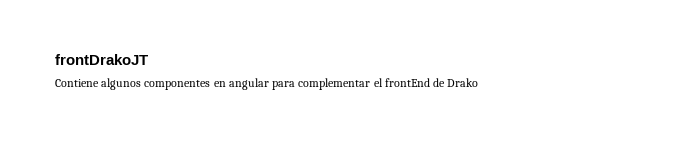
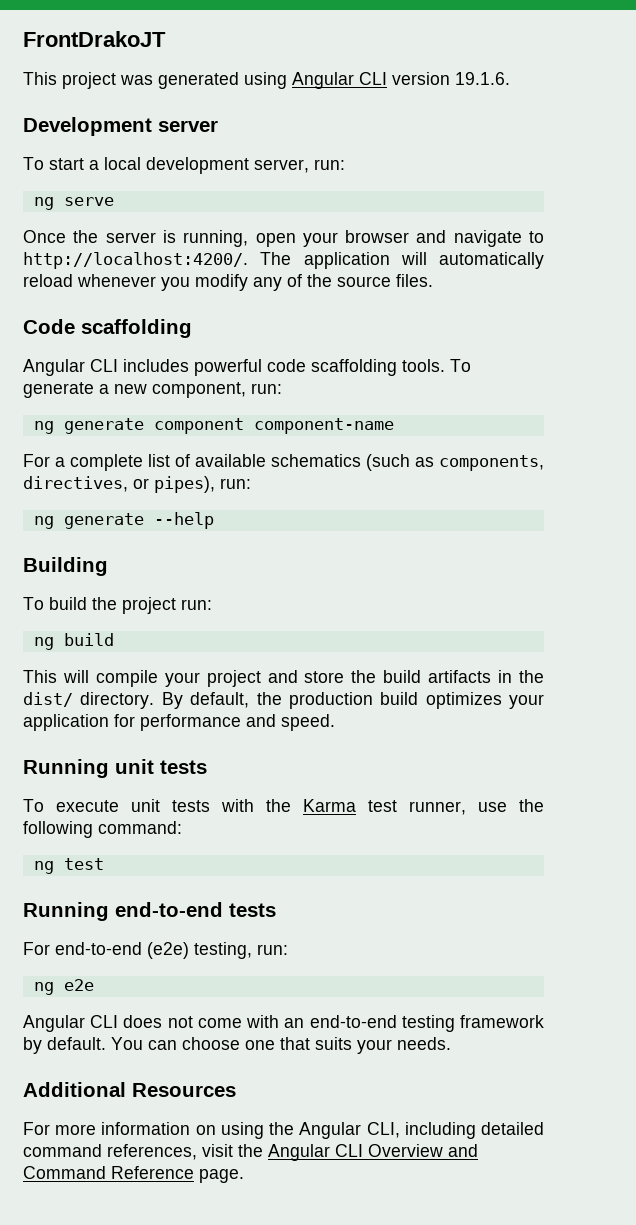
[55,54,148,65] [55,78,479,90] frontDrakoJT // Contiene algunos componentes en angular para complementar el frontEnd de Drako -> [23,31,166,47] [23,72,510,89] [23,117,218,136] [23,157,345,174] [33,197,114,210] [23,230,544,247] [23,252,544,269] [23,274,433,291] [23,319,192,338] [23,359,471,376] [23,382,282,398] [33,418,394,434] [23,454,544,471] [23,476,251,493] [33,512,214,529] [23,557,108,576] [23,597,212,614] [33,633,114,650] [23,670,545,687] [23,692,544,709] [23,714,335,731] [23,759,207,778] [23,799,544,815] [23,821,182,838] [33,858,104,874] [23,902,276,921] [23,942,288,959] [33,979,94,995] [23,1015,544,1032] [23,1037,451,1054] [23,1082,236,1097] [23,1122,544,1139] [23,1144,478,1161] [23,1166,244,1183] FrontDrakoJT // This project was generated using Angular CLI version 19.1.6. // Development server // To start a local development server, run: // ng serve // Once the server is running, open your browser and navigate to http://localhost:4200/. The application will automatically reload whenever you modify any of the source files. // Code scaffolding // Angular CLI includes powerful code scaffolding tools. To generate a new component, run: // ng generate component component-name // For a complete list of available schematics (such as components, directives, or pipes), run: // ng generate --help // Building // To build the project run: // ng build // This will compile your project and store the build artifacts in the dist/ directory. By default, the production build optimizes your application for performance and speed. // Running unit tests // To execute unit tests with the Karma test runner, use the following command: // ng test // Running end-to-end tests // For end-to-end (e2e) testing, run: // ng e2e // Angular CLI does not come with an end-to-end testing framework by default. You can choose one that suits your needs. // Additional Resources // For more information on using the Angular CLI, including detailed command references, visit the Angular CLI Overview and Command Reference page.

